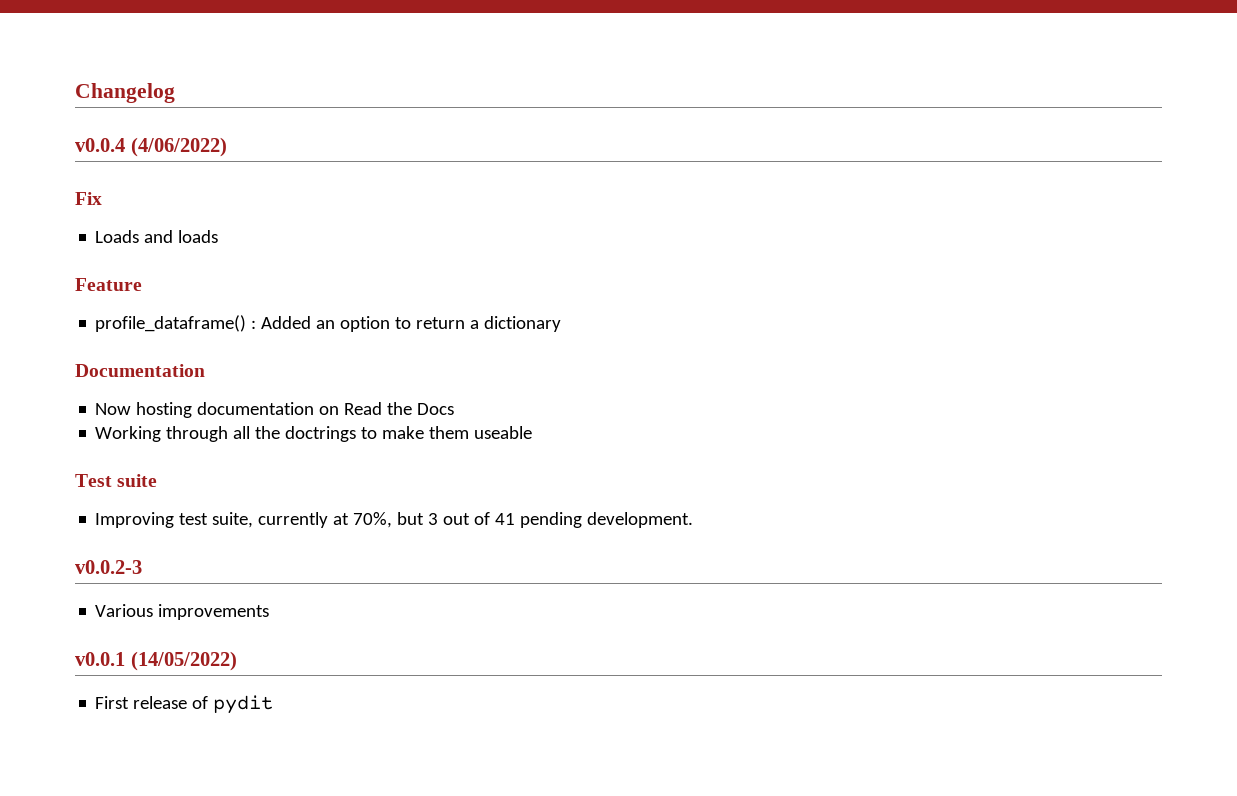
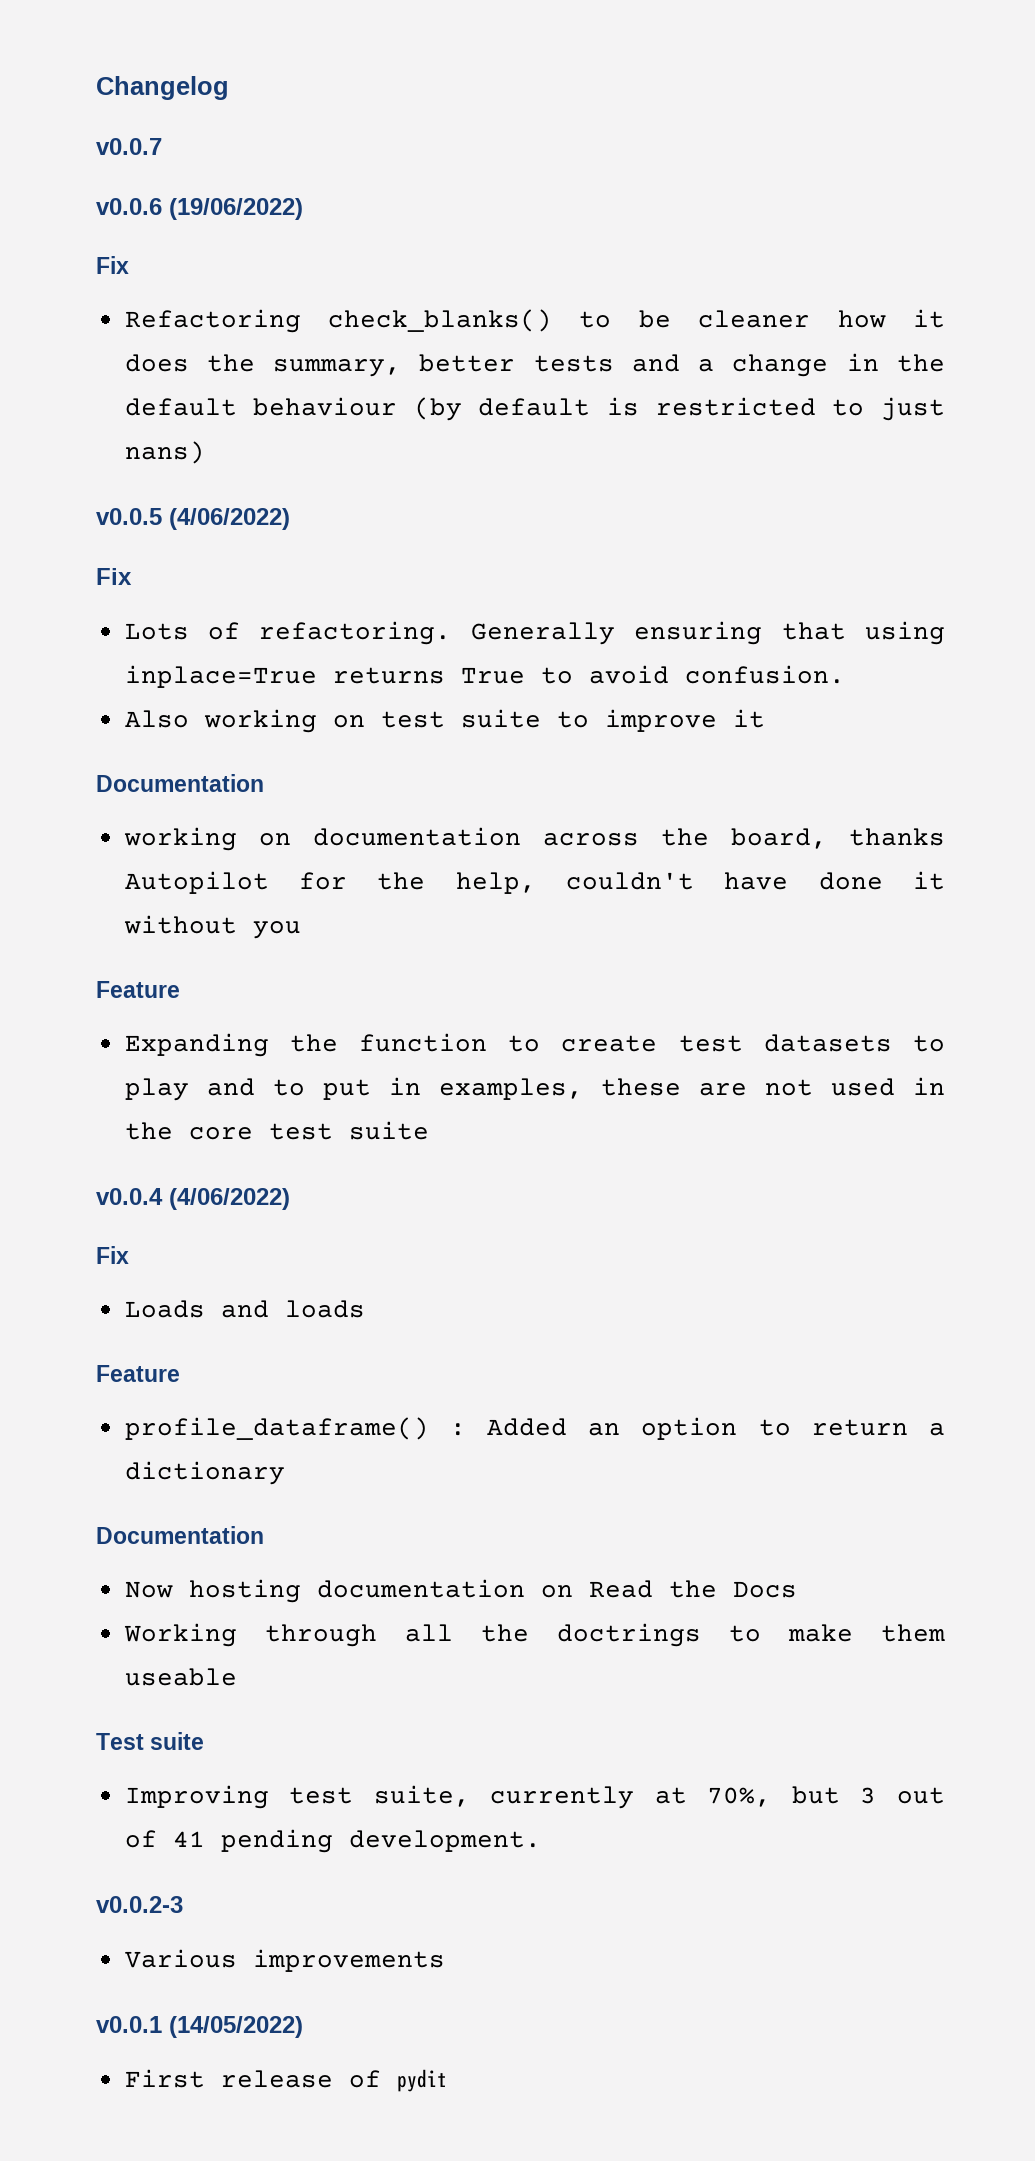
(175, 93) none -> [96,138,162,155] [96,198,303,220] [96,256,129,274] [124,309,945,333] [124,353,945,377] [124,397,945,421] [124,441,205,464] [96,508,290,530] [96,568,132,585] [124,621,945,645] [124,665,845,688] [124,709,765,733] [96,774,264,792] [123,827,945,851] [124,871,945,894] [123,915,301,939] [96,981,180,998] [124,1033,946,1057] [124,1077,945,1101] [124,1121,429,1140] // v0.0.7 // v0.0.6 (19/06/2022) // Fix // Refactoring check_blanks() to be cleaner how it does the summary, better tests and a change in the default behaviour (by default is restricted to just nans) // v0.0.5 (4/06/2022) // Fix // Lots of refactoring. Generally ensuring that using inplace=True returns True to avoid confusion. // Also working on test suite to improve it // Documentation // working on documentation across the board, thanks Autopilot for the help, couldn't have done it without you // Feature // Expanding the function to create test datasets to play and to put in examples, these are not used in the core test suite

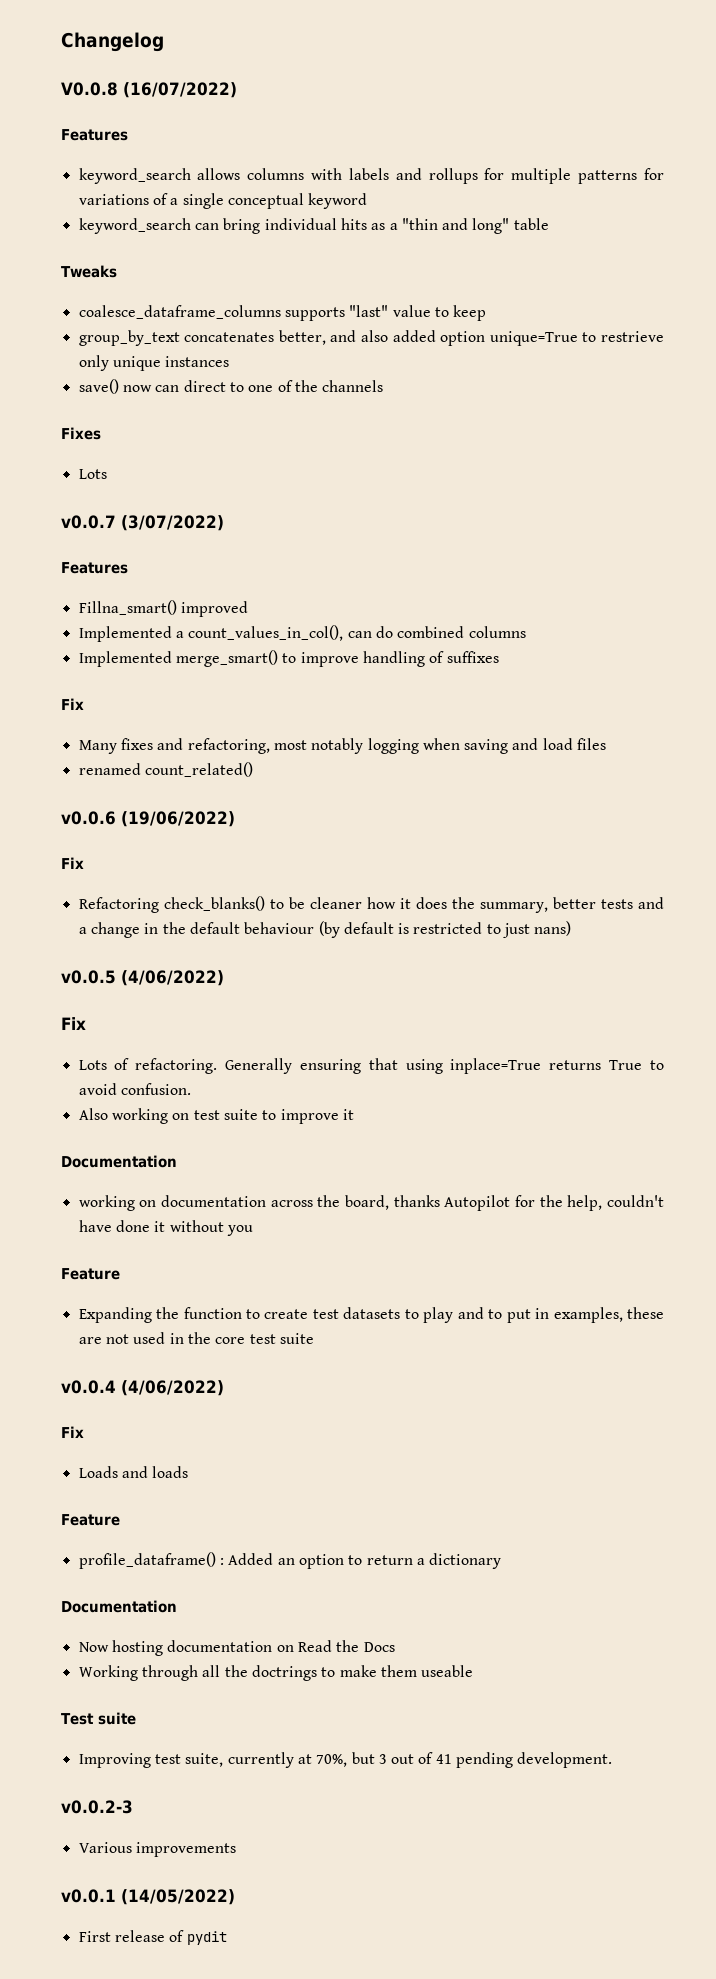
[96,138,162,155] v0.0.7 -> [61,82,237,98] [61,129,128,141] [78,168,664,184] [78,193,368,209] [78,218,549,234] [61,265,117,278] [78,305,487,321] [78,330,665,346] [78,355,230,371] [78,379,384,394] [61,427,101,440] [78,469,107,479] [61,515,224,531] [61,562,128,574] [78,600,248,617] [78,625,526,642] [78,650,499,667] [61,698,84,710] [78,738,607,754] [78,762,253,777] V0.0.8 (16/07/2022) // Features // keyword_search allows columns with labels and rollups for multiple patterns for variations of a single conceptual keyword // keyword_search can bring individual hits as a "thin and long" table // Tweaks // coalesce_dataframe_columns supports "last" value to keep // group_by_text concatenates better, and also added option unique=True to restrieve only unique instances // save() now can direct to one of the channels // Fixes // Lots // v0.0.7 (3/07/2022) // Features // Fillna_smart() improved // Implemented a count_values_in_col(), can do combined columns // Implemented merge_smart() to improve handling of suffixes // Fix // Many fixes and refactoring, most notably logging when saving and load files // renamed count_related()

